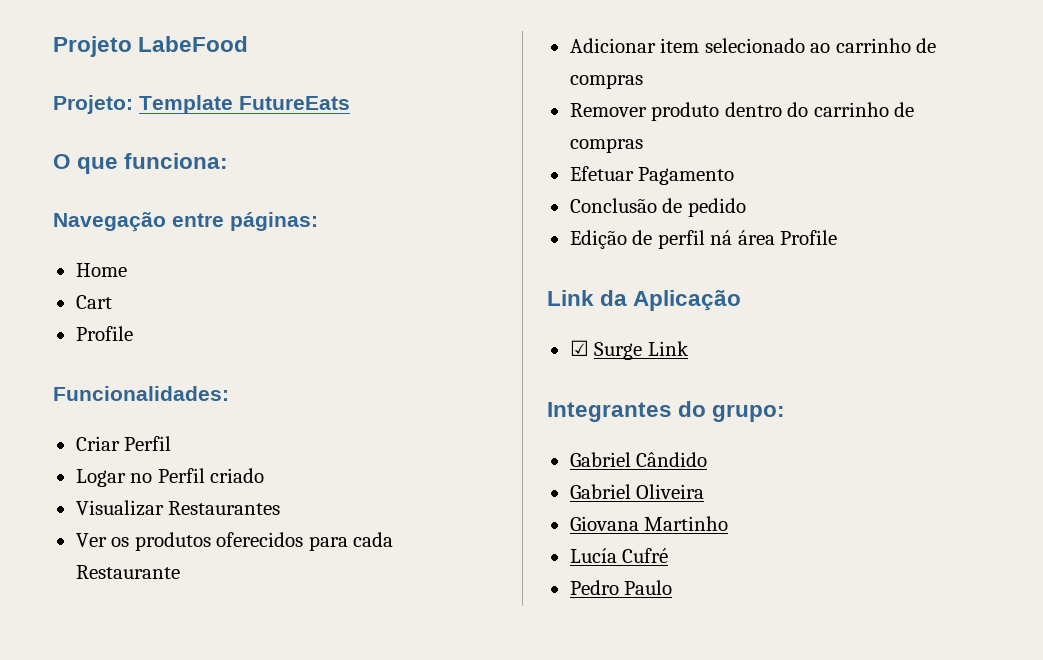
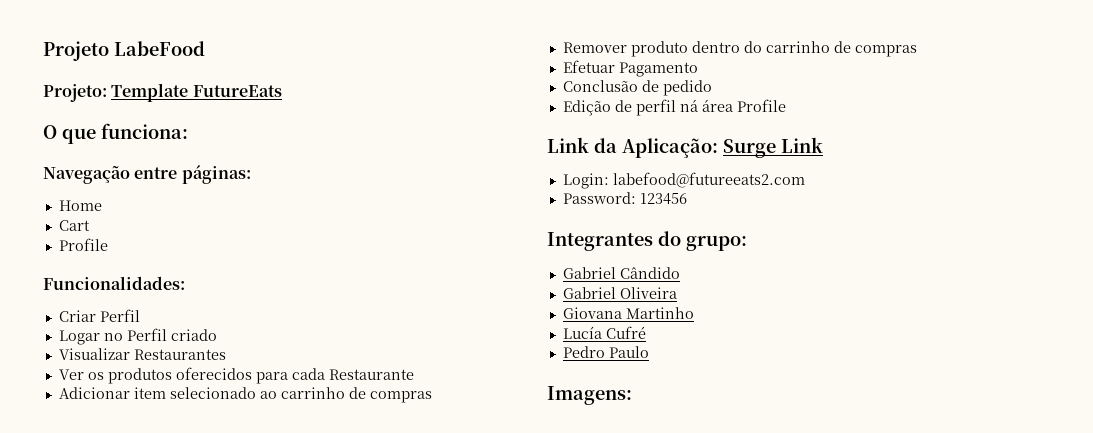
[633,290,742,311] [569,340,589,356] Aplicação // ☑ -> [622,138,718,158] Aplicação:
(689, 348) none -> [562,172,805,189] [562,192,687,205] // Login: labefood@futureeats2.com // Password: 123456
(673, 587) none -> [547,386,632,405] // Imagens:

